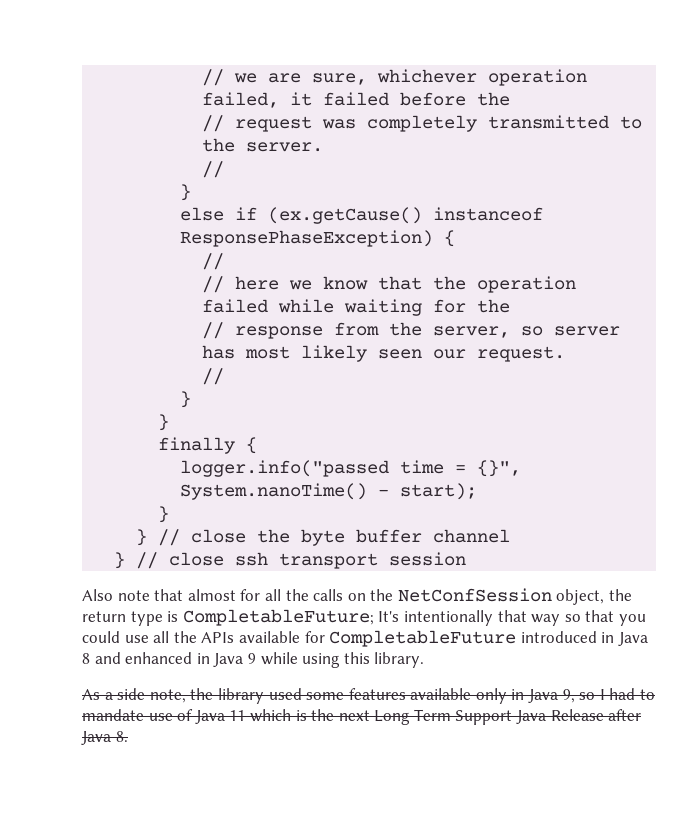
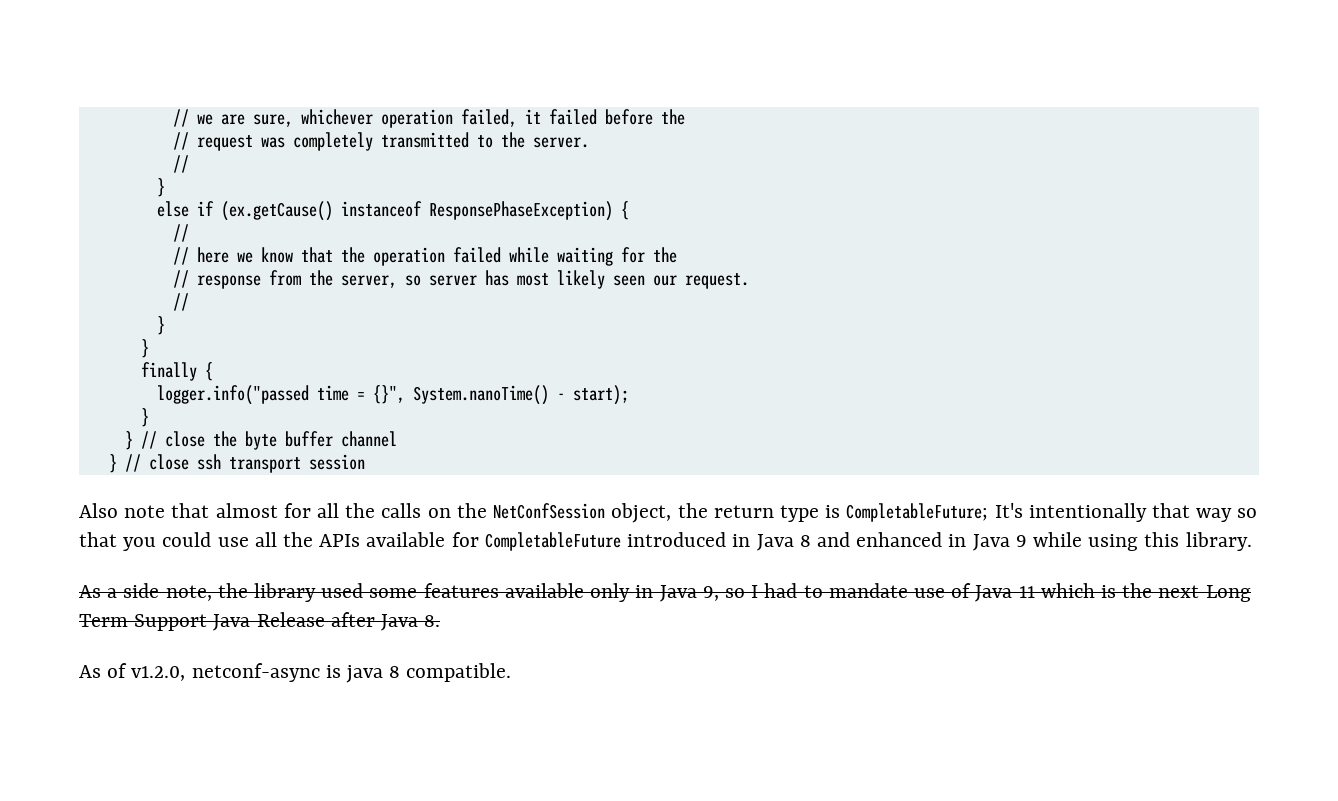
(128, 736) none -> [79,663,512,683] // As of v1.2.0, netconf-async is java 8 compatible.

